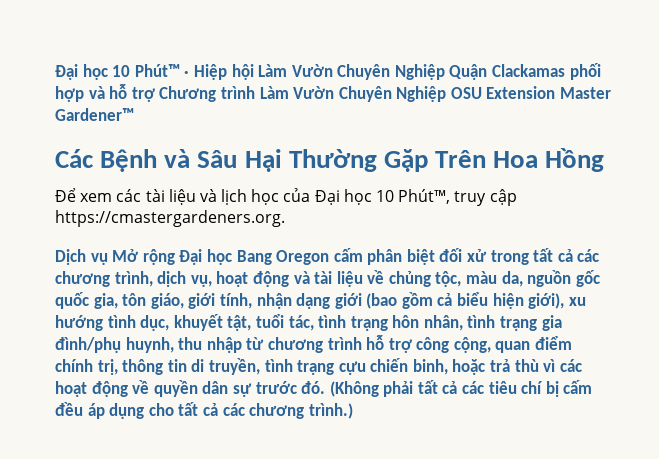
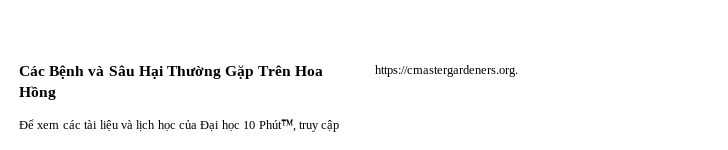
[55,63,601,80] [55,84,612,102] [55,108,134,121] Đại học 10 Phút™ · Hiệp hội Làm Vườn Chuyên Nghiệp Quận Clackamas phối hợp và hỗ trợ Chương trình Làm Vườn Chuyên Nghiệp OSU Extension Master Gardener™ // -> (19, 71) none
[55,248,600,265] [55,270,600,287] [55,292,586,309] [55,314,562,331] [55,335,573,353] [55,358,582,375] [55,380,593,397] [55,402,353,419] // Dịch vụ Mở rộng Đại học Bang Oregon cấm phân biệt đối xử trong tất cả các chương trình, dịch vụ, hoạt động và tài liệu về chủng tộc, màu da, nguồn gốc quốc gia, tôn giáo, giới tính, nhận dạng giới (bao gồm cả biểu hiện giới), xu hướng tình dục, khuyết tật, tuổi tác, tình trạng hôn nhân, tình trạng gia đình/phụ huynh, thu nhập từ chương trình hỗ trợ công cộng, quan điểm chính trị, thông tin di truyền, tình trạng cựu chiến binh, hoặc trả thù vì các hoạt động về quyền dân sự trước đó. (Không phải tất cả các tiêu chí bị cấm đều áp dụng cho tất cả các chương trình.) -> (518, 71) none

